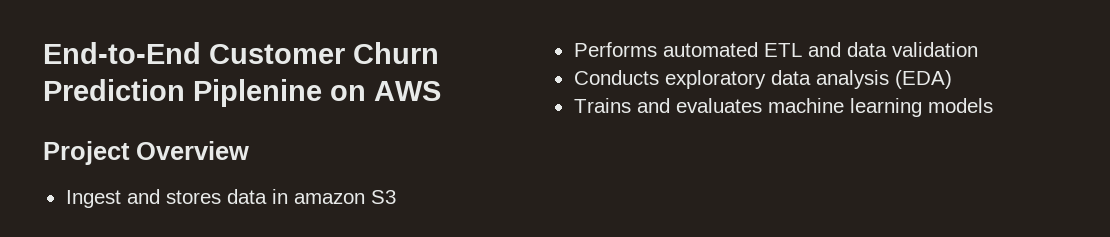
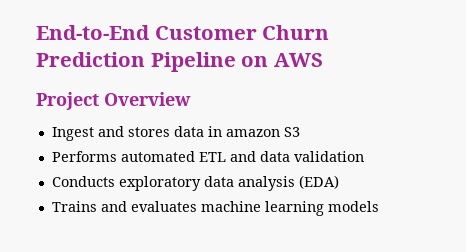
[193,79,322,107] Piplenine -> [150,52,236,72] Pipeline

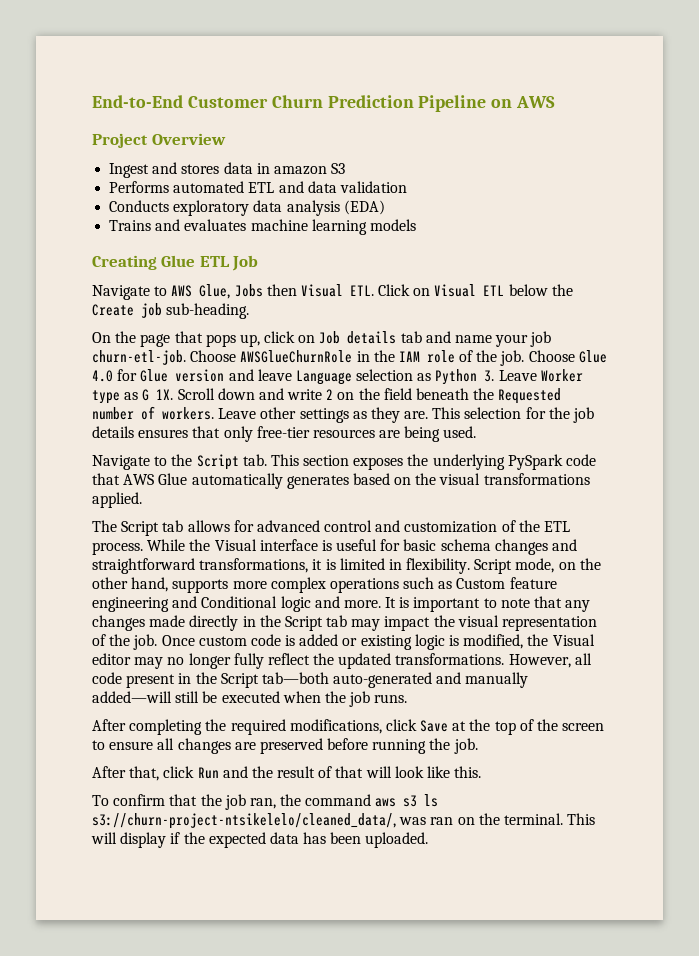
(379, 206) none -> [92,255,259,271] [92,284,573,300] [92,303,250,319] [92,331,552,347] [92,350,607,366] [92,369,583,385] [92,388,562,404] [92,406,595,423] [92,426,477,442] [92,454,597,470] [92,473,590,489] [92,492,142,508] [92,520,571,536] [92,539,578,555] [92,558,601,574] [92,577,557,593] [92,596,591,612] [92,615,598,631] [92,634,595,650] [92,653,592,669] [92,672,529,688] [92,691,408,707] [92,719,605,735] [92,738,478,754] [92,766,482,781] [92,794,439,810] [92,813,596,829] [91,832,429,848] // Creating Glue ETL Job // Navigate to AWS Glue, Jobs then Visual ETL. Click on Visual ETL below the Create job sub-heading. // On the page that pops up, click on Job details tab and name your job churn-etl-job. Choose AWSGlueChurnRole in the IAM role of the job. Choose Glue 4.0 for Glue version and leave Language selection as Python 3. Leave Worker type as G 1X. Scroll down and write 2 on the field beneath the Requested number of workers. Leave other settings as they are. This selection for the job details ensures that only free-tier resources are being used. // Navigate to the Script tab. This section exposes the underlying PySpark code that AWS Glue automatically generates based on the visual transformations applied. // The Script tab allows for advanced control and customization of the ETL process. While the Visual interface is useful for basic schema changes and straightforward transformations, it is limited in flexibility. Script mode, on the other hand, supports more complex operations such as Custom feature engineering and Conditional logic and more. It is important to note that any changes made directly in the Script tab may impact the visual representation of the job. Once custom code is added or existing logic is modified, the Visual editor may no longer fully reflect the updated transformations. However, all code present in the Script tab—both auto-generated and manually added—will still be executed when the job runs. // After completing the required modifications, click Save at the top of the screen to ensure all changes are preserved before running the job. // After that, click Run and the result of that will look like this. // To confirm that the job ran, the command aws s3 ls s3://churn-project-ntsikelelo/cleaned_data/, was ran on the terminal. This will display if the expected data has been uploaded.

